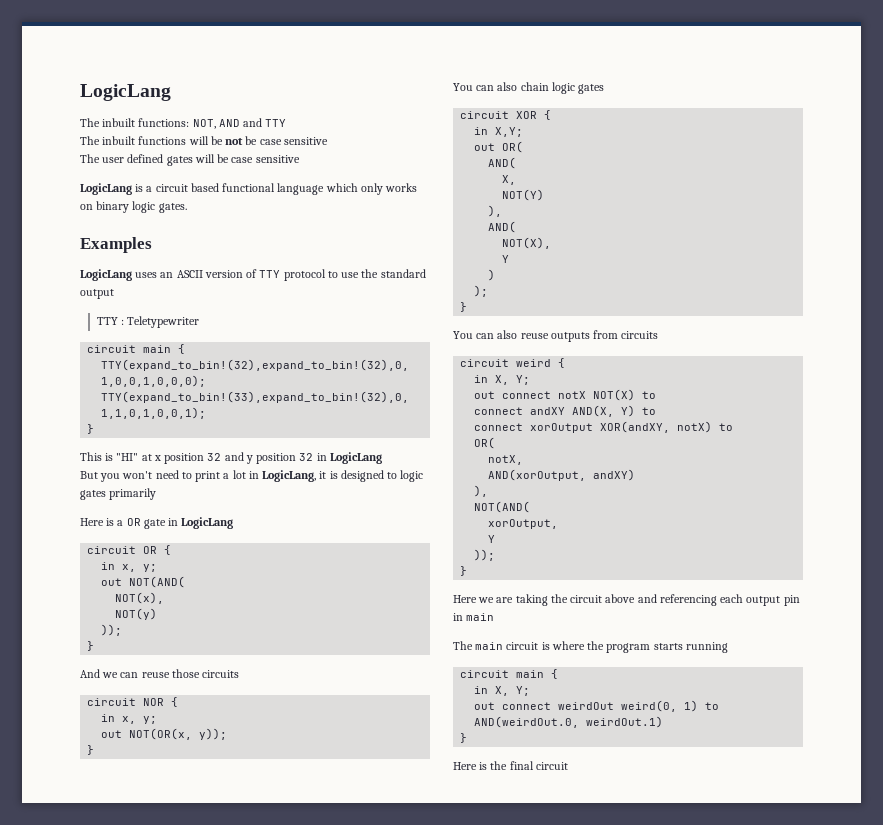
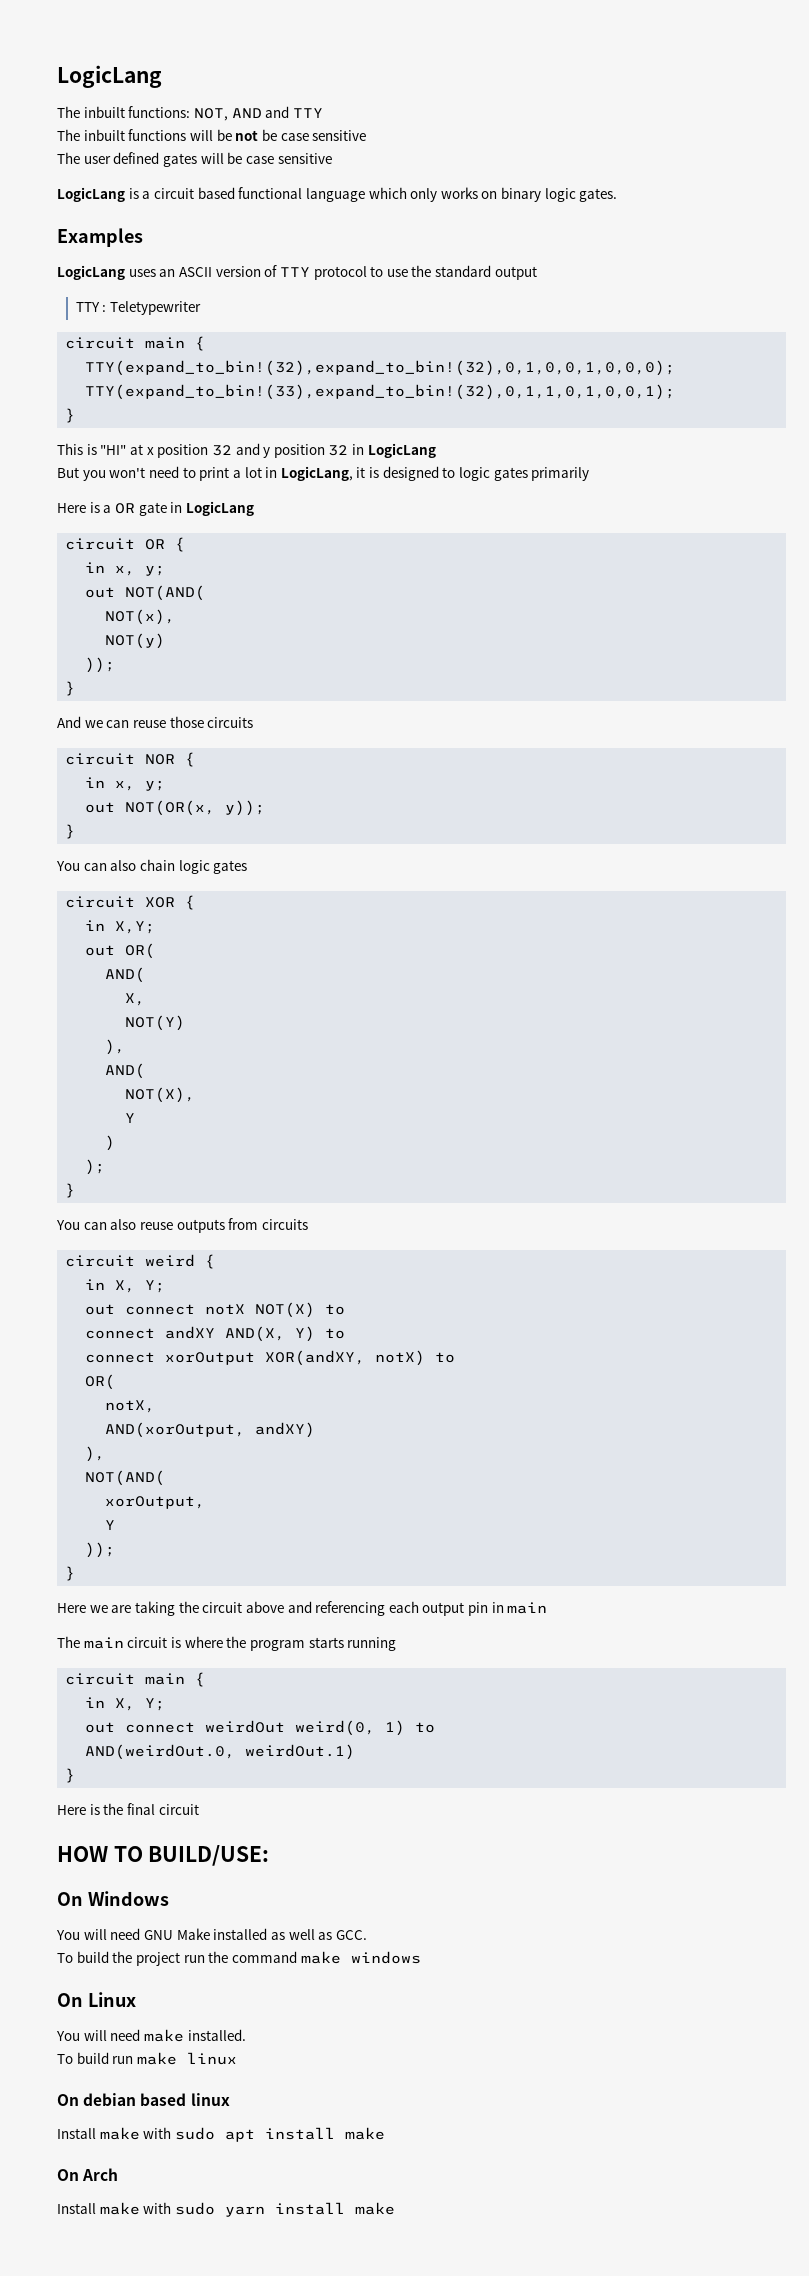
(568, 766) none -> [57,1845,270,1866] [57,1891,169,1906] [56,1928,367,1940] [57,1951,421,1966] [57,1992,136,2007] [56,2029,246,2042] [57,2052,237,2065] [57,2093,230,2106] [57,2127,385,2142] [57,2168,119,2181] [57,2202,395,2217] // HOW TO BUILD/USE: // On Windows // You will need GNU Make installed as well as GCC. // To build the project run the command make windows // On Linux // You will need make installed. // To build run make linux // On debian based linux // Install make with sudo apt install make // On Arch // Install make with sudo yarn install make

